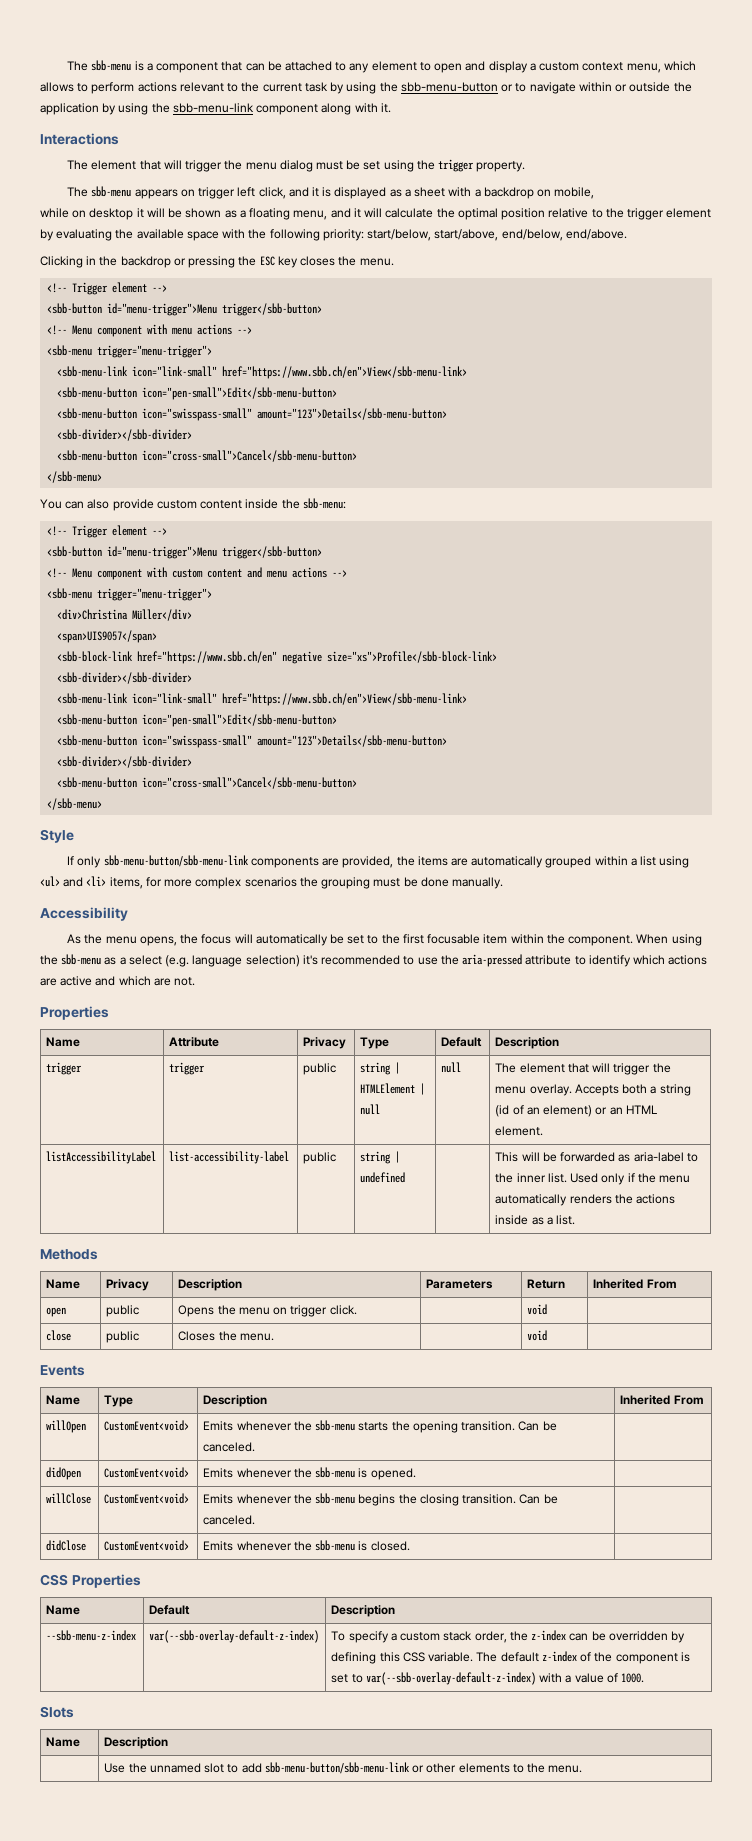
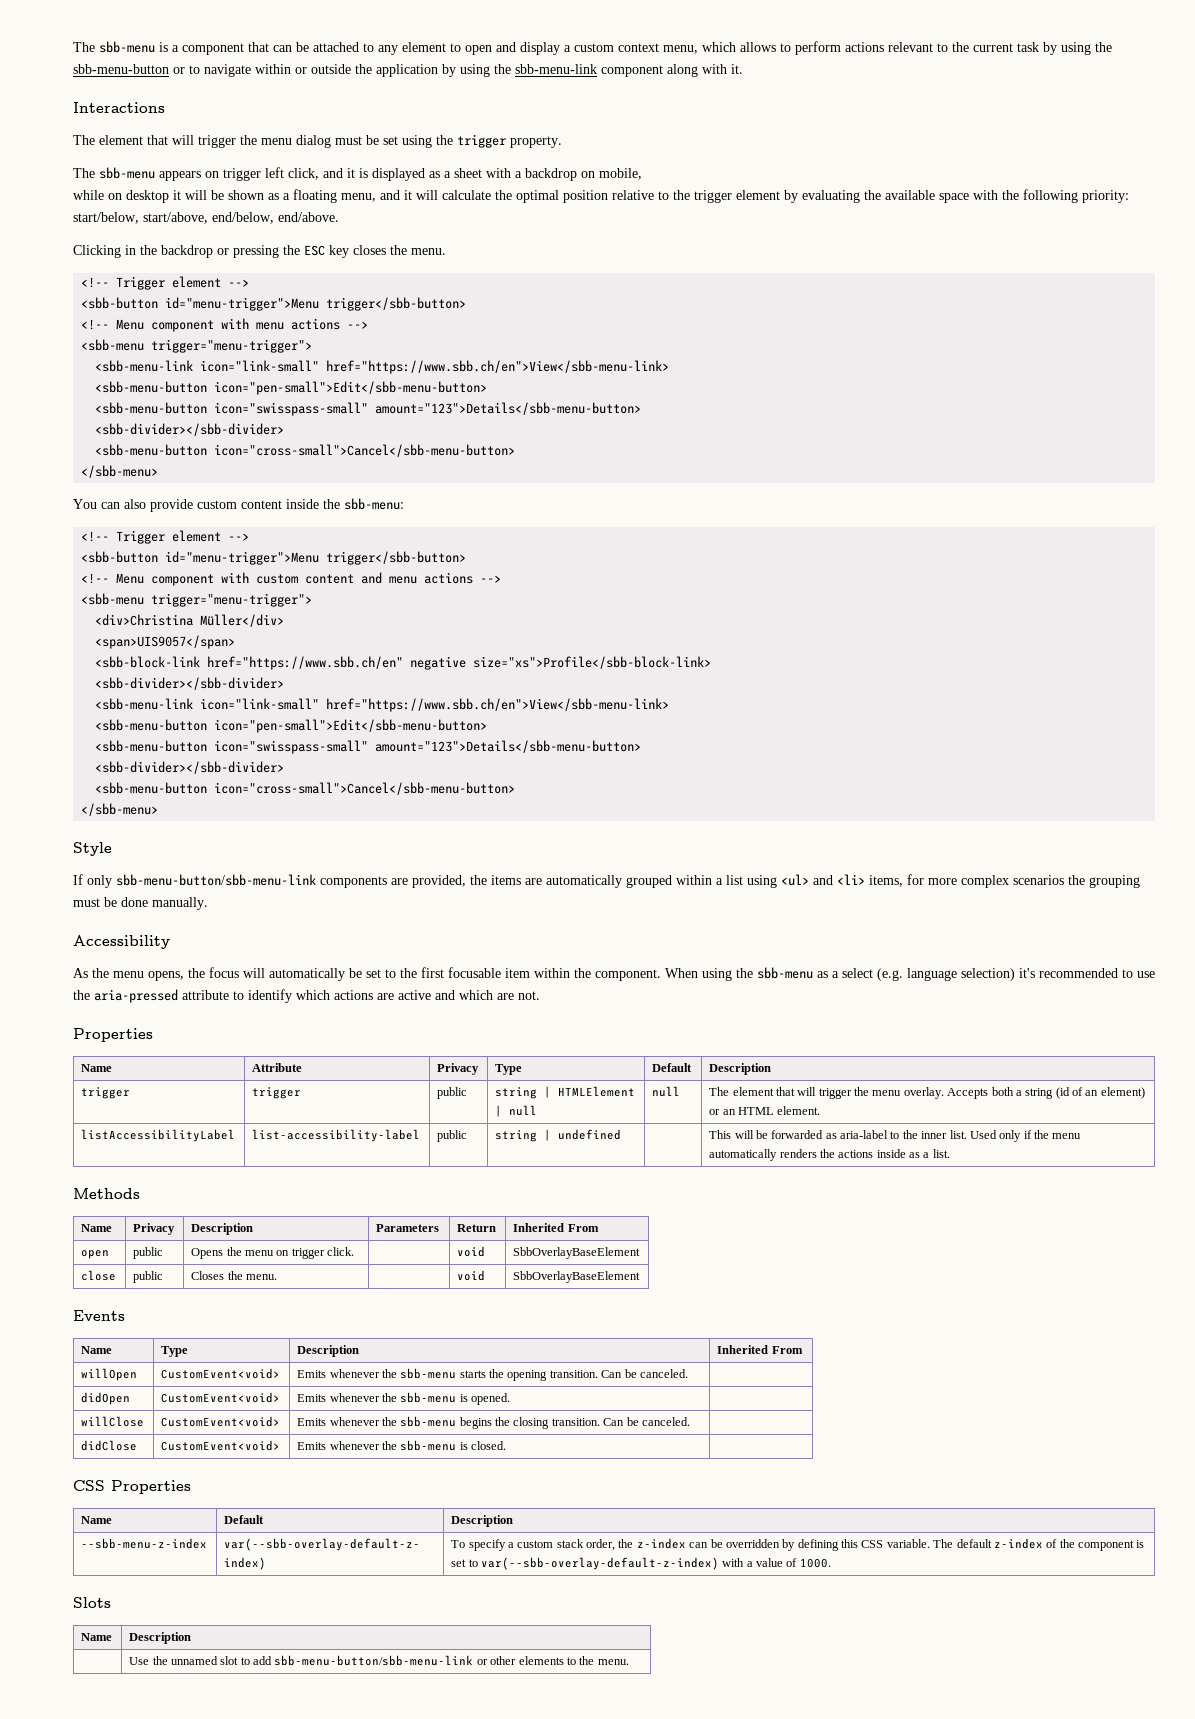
(548, 1309) none -> [513,1247,641,1259] SbbOverlayBaseElement
(548, 1335) none -> [513,1271,641,1283] SbbOverlayBaseElement

